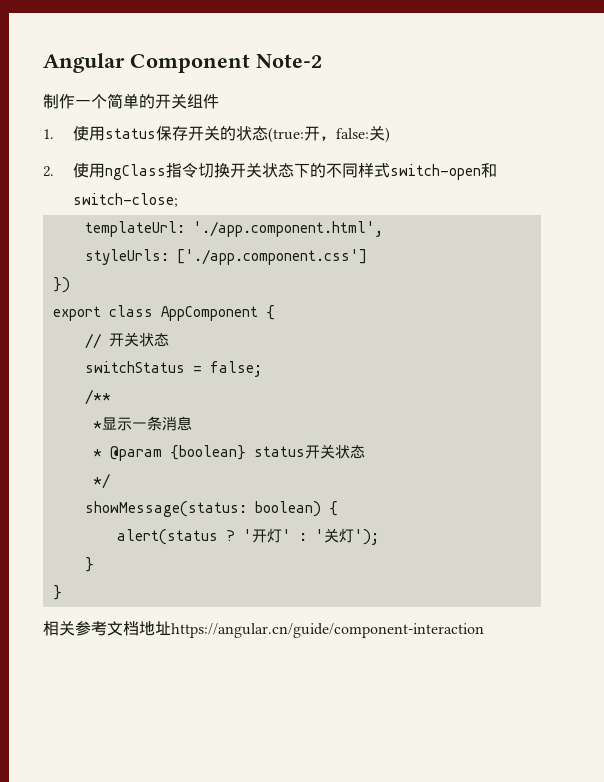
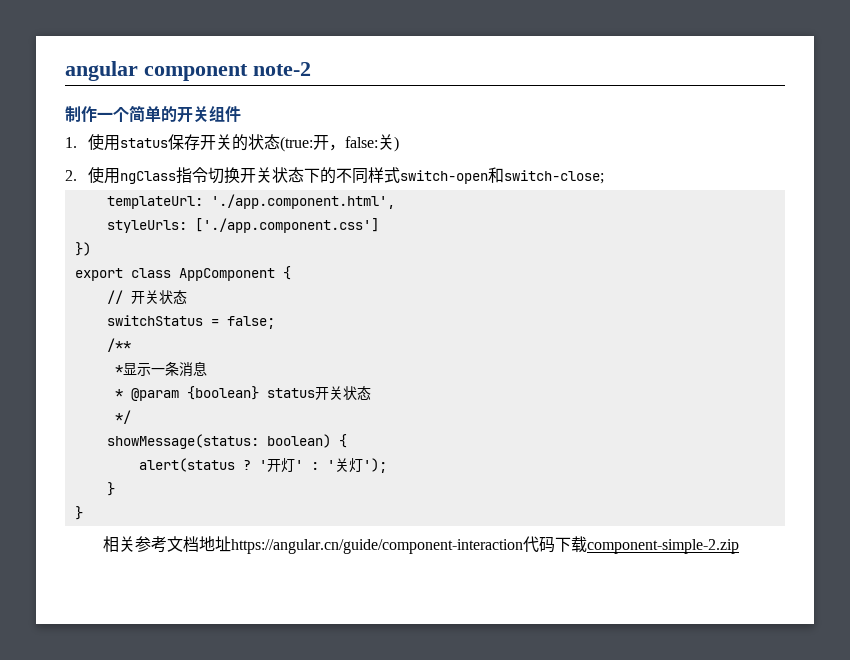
[43,53,322,73] Angular Component Note-2 -> [65,61,311,81] angular component note-2
(484, 630) none -> [522,536,739,554] 代码下载component-simple-2.zip

